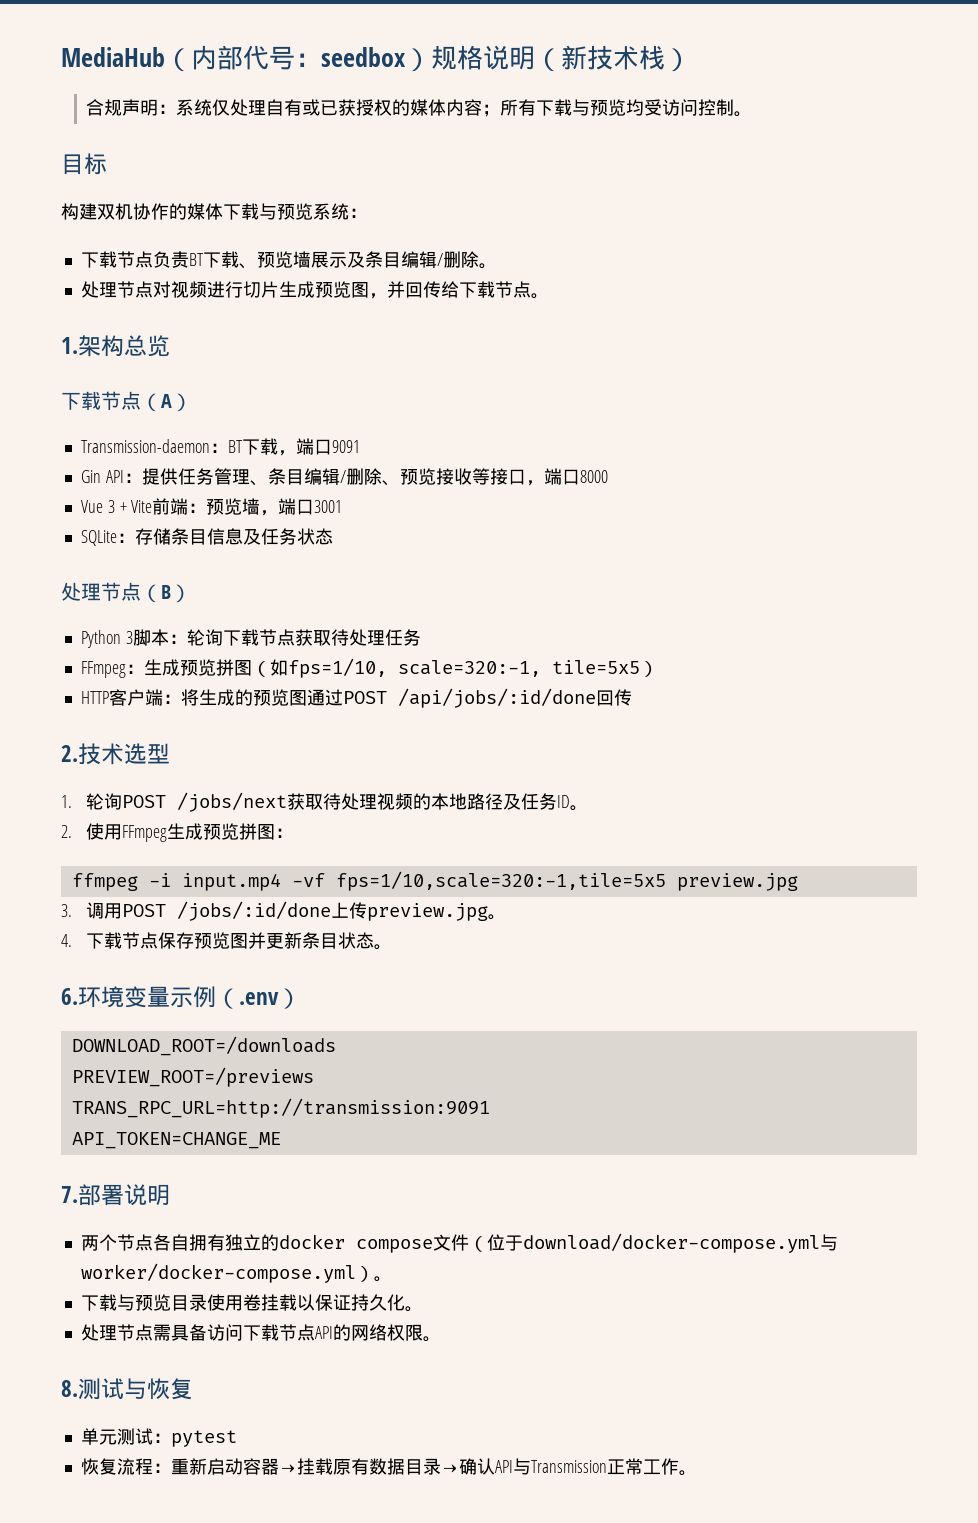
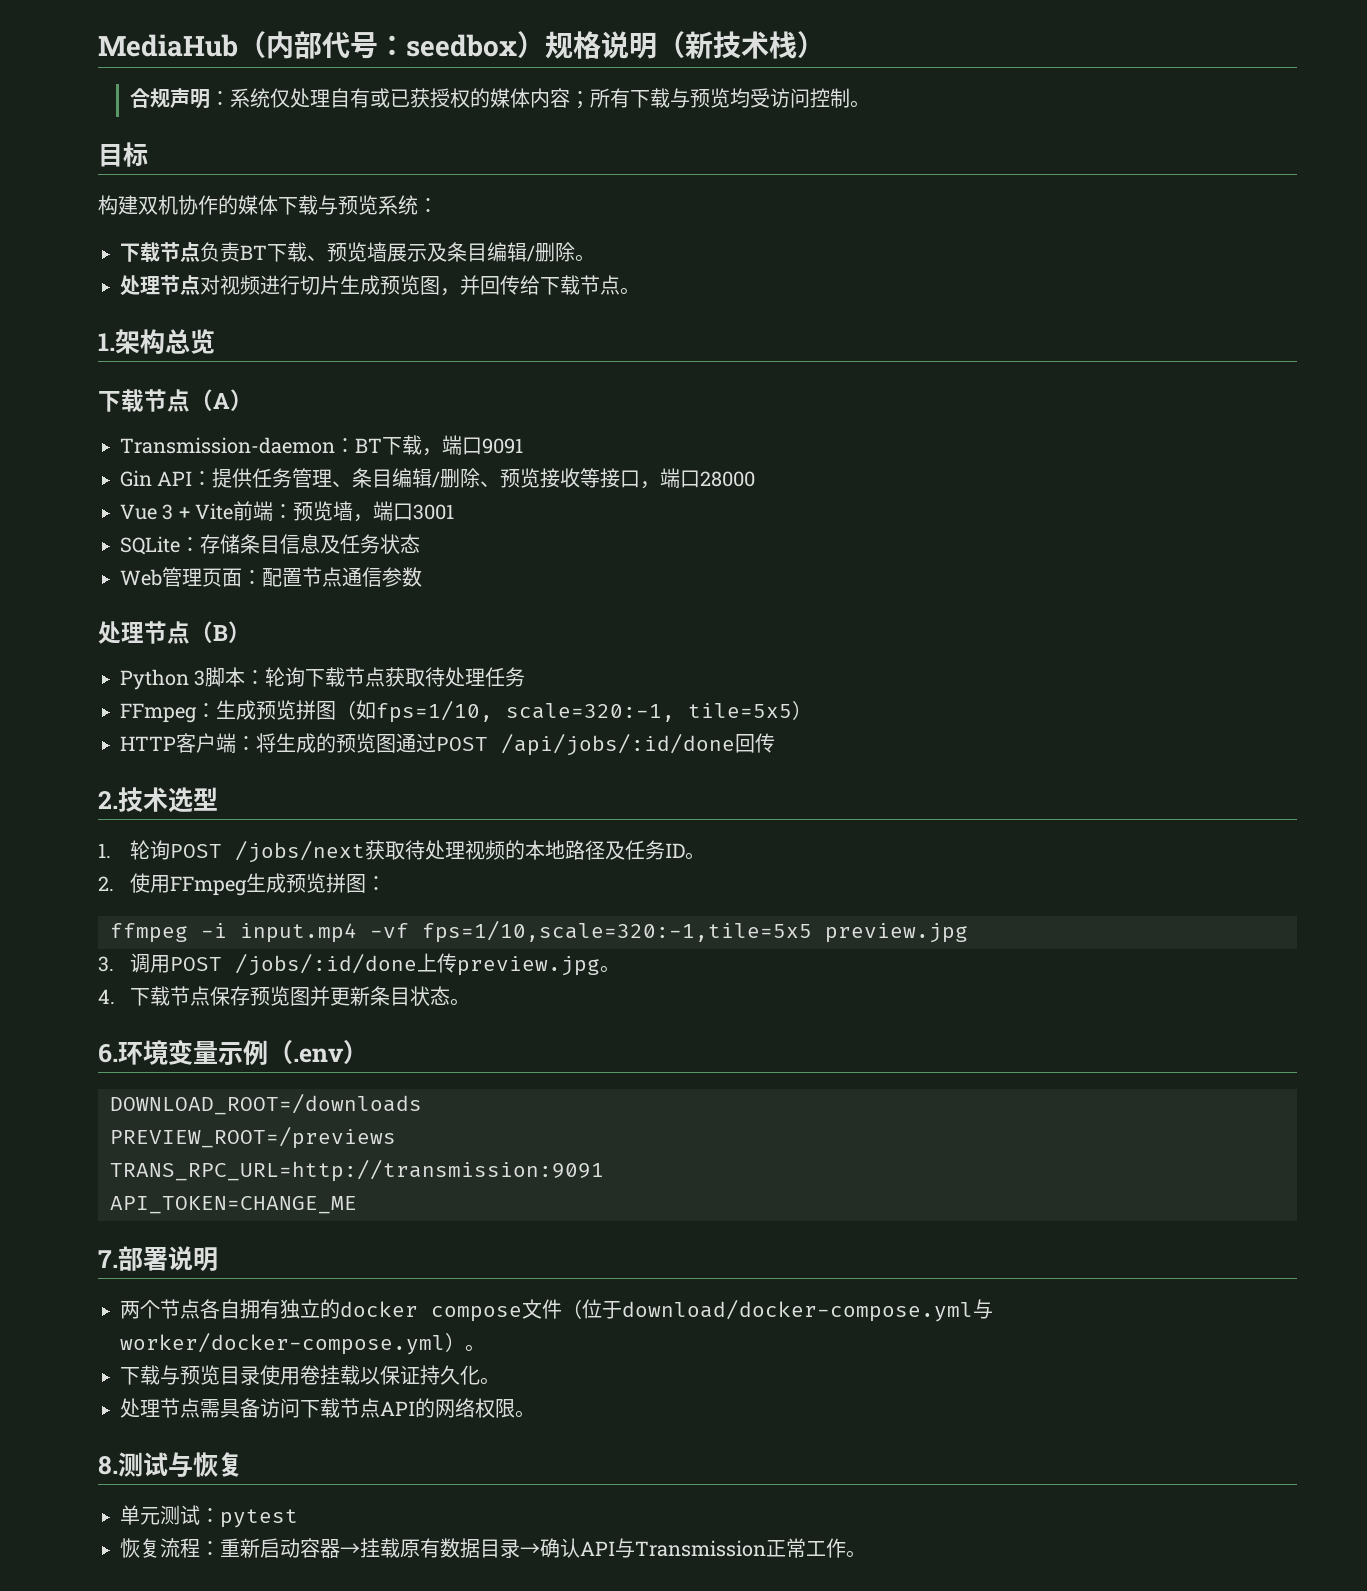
[579,470,608,483] 8000 -> [700,471,756,487] 28000
(333, 536) none -> [120,567,422,587] // Web管理页面：配置节点通信参数

